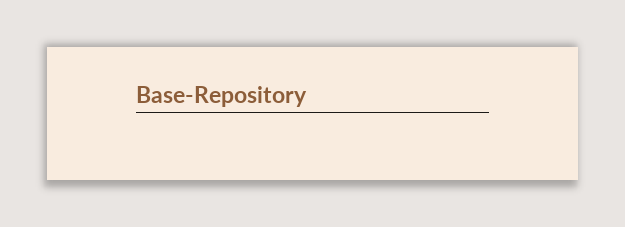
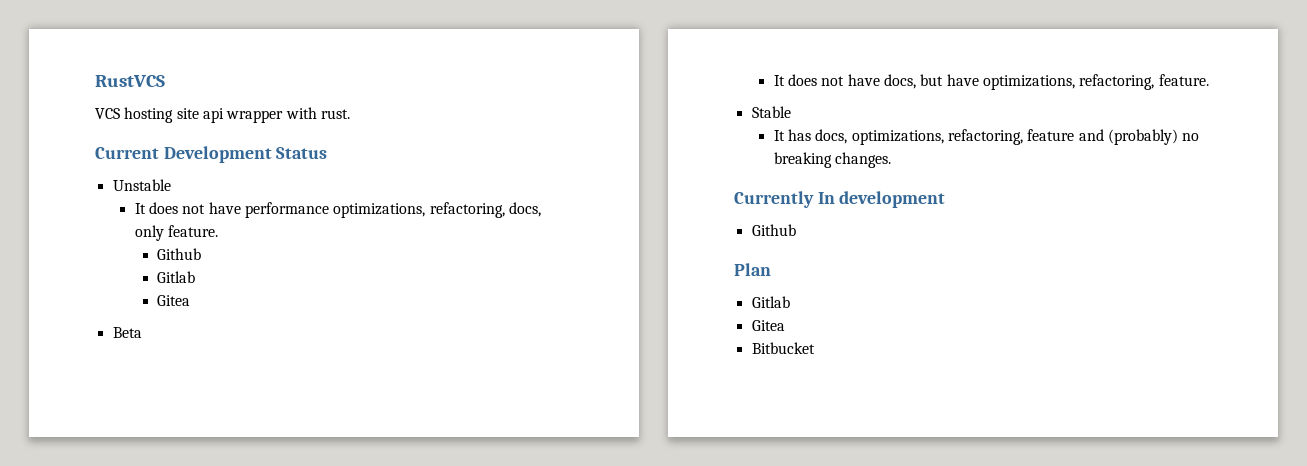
[136,86,307,107] Base-Repository -> [95,75,165,87] [95,107,350,123] [95,146,328,163] [112,179,171,191] [134,202,542,218] [134,225,219,241] [157,248,202,260] [157,271,196,283] [157,295,191,306] [112,327,142,338] [773,74,1209,90] [751,106,791,118] [773,129,1200,145] [773,152,892,168] [734,191,946,208] [751,224,796,236] [734,263,771,276] [751,296,790,308] [751,320,785,331] [751,342,815,354] RustVCS // VCS hosting site api wrapper with rust. // Current Development Status // Unstable // It does not have performance optimizations, refactoring, docs, only feature. // Github // Gitlab // Gitea // Beta // It does not have docs, but have optimizations, refactoring, feature. // Stable // It has docs, optimizations, refactoring, feature and (probably) no breaking changes. // Currently In development // Github // Plan // Gitlab // Gitea // Bitbucket

